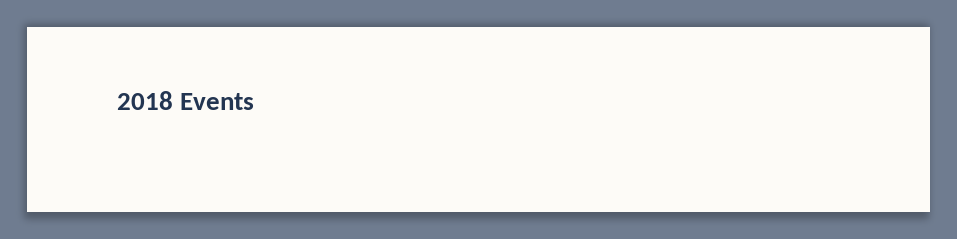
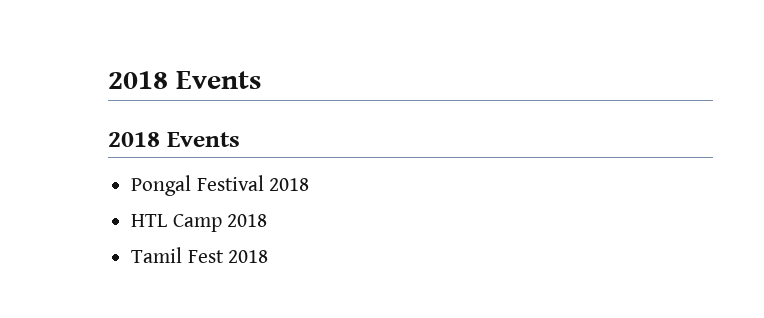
[117,91,255,110] 2018 Events -> [108,71,261,89] [108,132,240,147] [131,175,310,196] [131,214,268,232] [131,247,269,263] 2018 Events // 2018 Events // Pongal Festival 2018 // HTL Camp 2018 // Tamil Fest 2018

